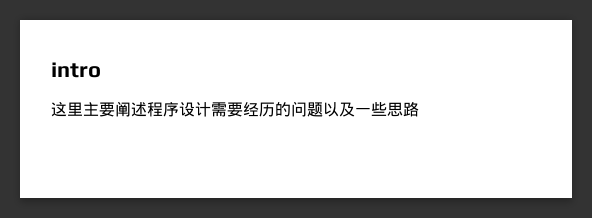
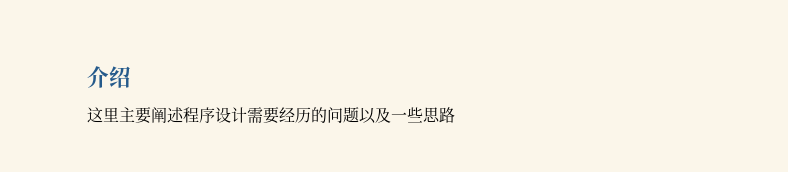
[51,62,101,78] intro -> [87,66,131,88] 介绍

